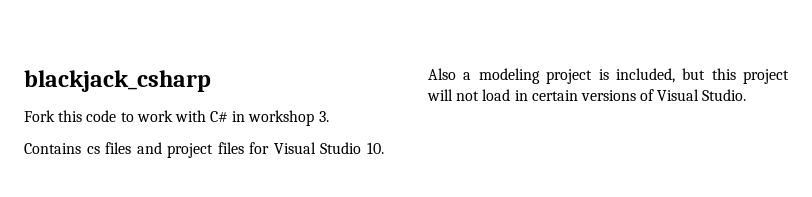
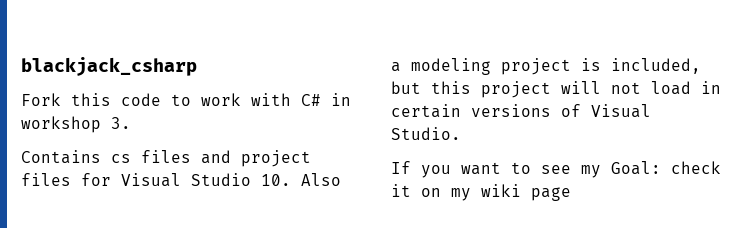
(747, 95) none -> [391,161,721,178] [391,184,571,201] // If you want to see my Goal: check it on my wiki page

